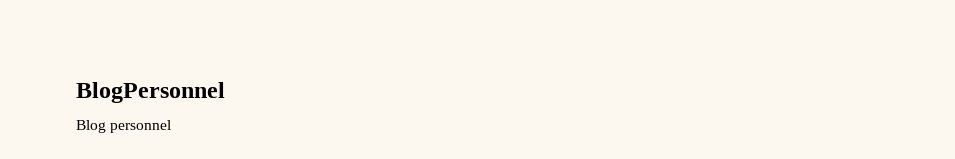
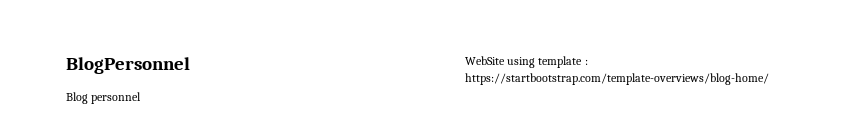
(172, 126) none -> [465,56,588,68] [465,73,769,85] // WebSite using template : https://startbootstrap.com/template-overviews/blog-home/

